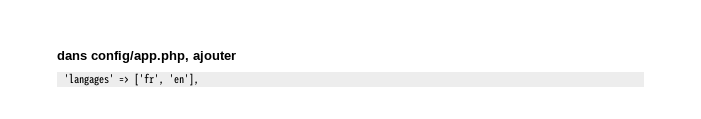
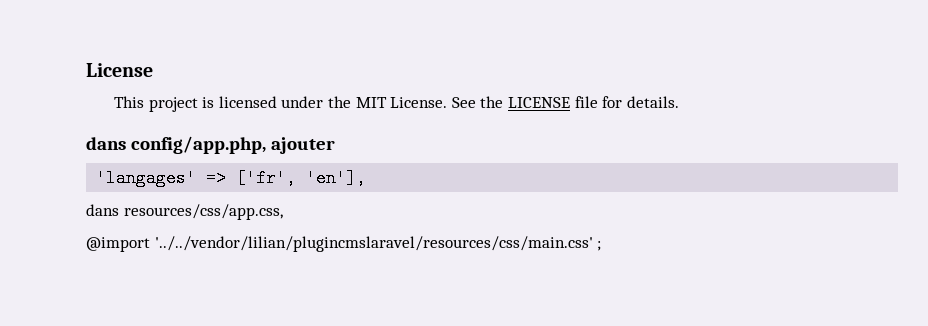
(57, 55) none -> [86,63,153,77] [114,96,679,112] License // This project is licensed under the MIT License. See the LICENSE file for details. //
(199, 79) none -> [86,204,283,220] [86,236,602,252] // dans resources/css/app.css, // @import '../../vendor/lilian/plugincmslaravel/resources/css/main.css' ;

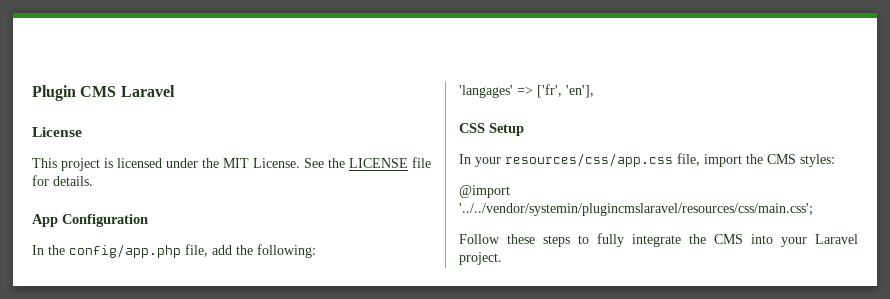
(86, 70) none -> [32,85,175,101] Plugin CMS Laravel //
[86,136,335,154] [96,169,367,187] [86,204,283,220] [86,236,602,252] dans config/app.php, ajouter // 'langages' => ['fr', 'en'], // dans resources/css/app.css, // @import '../../vendor/lilian/plugincmslaravel/resources/css/main.css' ; -> [32,214,148,227] [32,244,316,258] [459,84,594,98] [459,123,524,136] [459,153,835,167] [459,185,510,198] [459,203,813,216] [459,233,858,247] [459,252,502,265] App Configuration // In the config/app.php file, add the following: // 'langages' => ['fr', 'en'], // CSS Setup // In your resources/css/app.css file, import the CMS styles: // @import '../../vendor/systemin/plugincmslaravel/resources/css/main.css'; // Follow these steps to fully integrate the CMS into your Laravel project.

